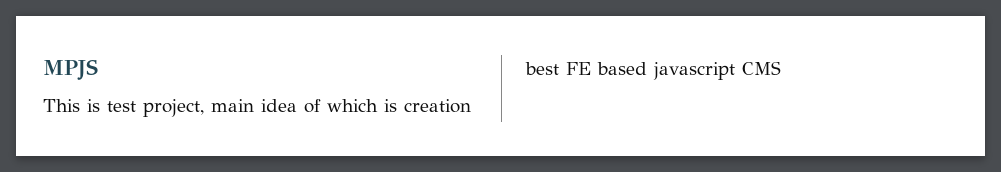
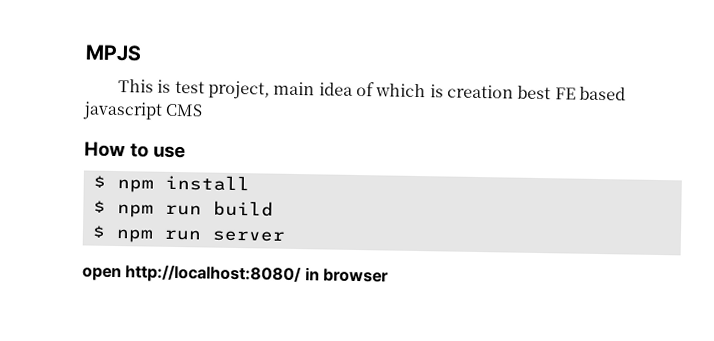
(781, 68) none -> [84,141,187,159] [92,174,250,193] [92,200,274,218] [91,225,285,243] [82,264,390,285] // How to use // $ npm install // $ npm run build // $ npm run server // open http://localhost:8080/ in browser

